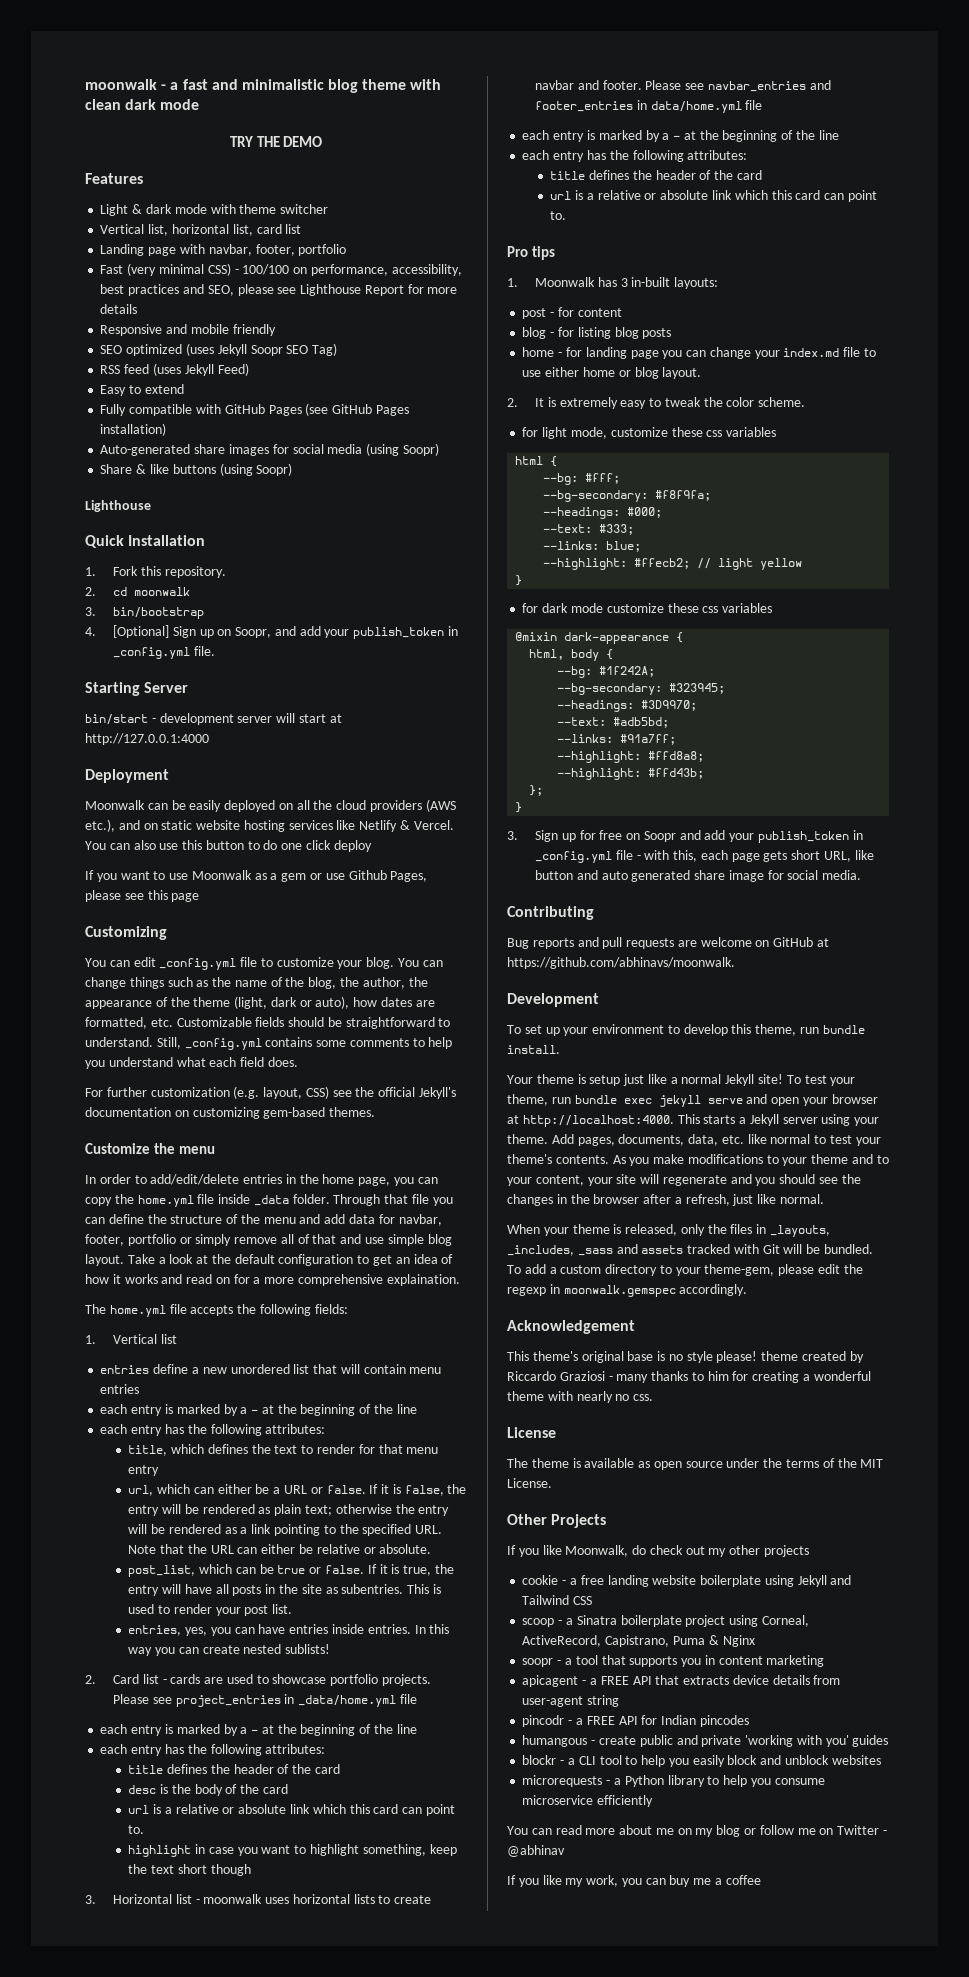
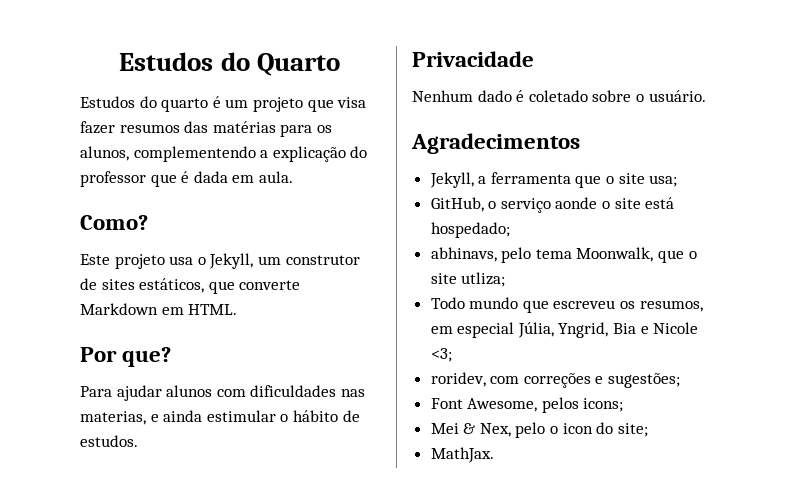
[85,79,442,93] [85,99,200,110] [229,136,323,147] [85,173,143,184] [100,204,329,216] [100,224,302,236] [100,244,347,256] [100,263,462,276] [100,284,458,296] [100,304,138,314] [100,324,276,336] [100,343,338,356] [100,363,249,376] [100,384,184,396] [100,403,409,416] [100,423,167,436] [100,443,439,456] [100,463,293,476] [85,500,151,512] [85,535,206,548] [85,566,226,578] [85,587,190,596] [85,607,204,619] [85,625,458,639] [112,646,215,659] [85,682,189,696] [85,713,342,725] [85,733,209,745] [85,769,169,783] [85,799,456,812] [85,819,454,832] [85,840,372,852] [85,870,428,882] [85,890,200,902] [85,926,167,940] [85,957,443,970] [85,977,428,989] [85,996,435,1009] [85,1017,451,1029] [85,1037,453,1050] [85,1057,298,1069] [85,1086,457,1099] [85,1107,376,1119] [85,1143,215,1154] [85,1174,438,1186] [85,1194,453,1207] [85,1214,442,1226] [85,1234,452,1246] [85,1254,454,1266] [85,1274,460,1286] [85,1304,348,1317] [85,1334,177,1344] [100,1364,442,1374] [100,1384,140,1394] [100,1404,417,1416] [100,1424,326,1436] [128,1444,439,1456] [128,1465,160,1476] [128,1484,467,1496] [128,1504,450,1516] [128,1524,443,1536] [128,1544,432,1554] [128,1564,454,1577] [128,1584,441,1596] [128,1604,293,1616] [128,1624,450,1636] [128,1644,331,1656] [85,1674,431,1686] [112,1694,417,1707] [100,1724,417,1736] [100,1744,326,1756] [128,1764,341,1774] [128,1784,289,1796] [128,1804,455,1816] [128,1825,145,1834] [128,1844,457,1857] [128,1864,251,1876] [85,1894,432,1904] [534,80,831,92] [534,100,763,113] [522,130,839,142] [522,150,748,162] [550,170,763,180] [550,190,877,202] [550,211,567,220] [507,246,555,260] [507,277,719,289] [522,307,622,319] [522,327,672,339] [522,347,876,359] [522,367,702,379] [507,397,806,409] [522,427,777,439] [515,456,558,467] [543,473,621,485] [543,490,712,502] [543,507,663,519] [543,524,635,535] [543,541,642,552] [543,558,803,570] [515,575,523,586] [522,603,773,613] [515,632,684,644] [529,649,614,661] [557,666,656,678] [557,683,726,695] [557,700,698,712] [557,717,670,728] [557,734,677,745] [557,751,705,763] [557,768,705,780] [529,785,544,796] [515,802,523,813] [507,830,863,843] [534,850,874,863] [534,870,862,882] [507,906,594,920] [507,937,830,949] [507,957,735,969] [507,993,599,1007] [507,1024,865,1036] [507,1045,560,1054] [507,1074,856,1086] [507,1094,878,1107] [507,1114,880,1127] [507,1134,881,1146] [507,1154,889,1166] [507,1174,861,1186] [507,1194,825,1206] [507,1224,831,1237] [507,1244,874,1256] [507,1264,863,1276] [507,1284,748,1297] [507,1320,635,1334] [507,1351,864,1363] [507,1371,871,1383] [507,1391,654,1403] [507,1427,556,1438] [507,1458,884,1470] [507,1478,552,1488] [507,1514,607,1528] [507,1545,810,1557] [522,1575,852,1587] [522,1595,593,1605] [522,1615,809,1627] [522,1635,755,1647] [522,1655,825,1667] [522,1675,841,1687] [522,1695,620,1707] [522,1715,749,1727] [522,1735,889,1747] [522,1755,881,1767] [522,1775,825,1787] [522,1795,654,1807] [507,1825,887,1837] [507,1845,565,1857] [507,1875,761,1887] moonwalk - a fast and minimalistic blog theme with clean dark mode // TRY THE DEMO // Features // Light & dark mode with theme switcher // Vertical list, horizontal list, card list // Landing page with navbar, footer, portfolio // Fast (very minimal CSS) - 100/100 on performance, accessibility, best practices and SEO, please see Lighthouse Report for more details // Responsive and mobile friendly // SEO optimized (uses Jekyll Soopr SEO Tag) // RSS feed (uses Jekyll Feed) // Easy to extend // Fully compatible with GitHub Pages (see GitHub Pages installation) // Auto-generated share images for social media (using Soopr) // Share & like buttons (using Soopr) // Lighthouse // Quick Installation // 1. Fork this repository. // 2. cd moonwalk // 3. bin/bootstrap // 4. [Optional] Sign up on Soopr, and add your publish_token in _config.yml file. // Starting Server // bin/start - development server will start at http://127.0.0.1:4000 // Deployment // Moonwalk can be easily deployed on all the cloud providers (AWS etc.), and on static website hosting services like Netlify & Vercel. You can also use this button to do one click deploy // If you want to use Moonwalk as a gem or use Github Pages, please see this page // Customizing // You can edit _config.yml file to customize your blog. You can change things such as the name of the blog, the author, the appearance of the theme (light, dark or auto), how dates are formatted, etc. Customizable fields should be straightforward to understand. Still, _config.yml contains some comments to help you understand what each field does. // For further customization (e.g. layout, CSS) see the official Jekyll's documentation on customizing gem-based themes. // Customize the menu // In order to add/edit/delete entries in the home page, you can copy the home.yml file inside _data folder. Through that file you can define the structure of the menu and add data for navbar, footer, portfolio or simply remove all of that and use simple blog layout. Take a look at the default configuration to get an idea of how it works and read on for a more comprehensive explaination. // The home.yml file accepts the following fields: // 1. Vertical list // entries define a new unordered list that will contain menu entries // each entry is marked by a - at the beginning of the line // each entry has the following attributes: // title, which defines the text to render for that menu entry // url, which can either be a URL or false. If it is false, the entry will be rendered as plain text; otherwise the entry will be rendered as a link pointing to the specified URL. Note that the URL can either be relative or absolute. // post_list, which can be true or false. If it is true, the entry will have all posts in the site as subentries. This is used to render your post list. // entries, yes, you can have entries inside entries. In this way you can create nested sublists! // 2. Card list - cards are used to showcase portfolio projects. Please see project_entries in _data/home.yml file // each entry is marked by a - at the beginning of the line // each entry has the following attributes: // title defines the header of the card // desc is the body of the card // url is a relative or absolute link which this card can point to. // highlight in case you want to highlight something, keep the text short though // 3. Horizontal list - moonwalk uses horizontal lists to create navbar and footer. Please see navbar_entries and footer_entries in data/home.yml file // each entry is marked by a - at the beginning of the line // each entry has the following attributes: // title defines the header of the card // url is a relative or absolute link which this card can point to. // Pro tips // 1. Moonwalk has 3 in-built layouts: // post - for content // blog - for listing blog posts // home - for landing page you can change your index.md file to use either home or blog layout. // 2. It is extremely easy to tweak the color scheme. // for light mode, customize these css variables // html { // --bg: #fff; // --bg-secondary: #f8f9fa; // --headings: #000; // --text: #333; // --links: blue; // --highlight: #ffecb2; // light yellow // } // for dark mode customize these css variables // @mixin dark-appearance { // html, body { // --bg: #1f242A; // --bg-secondary: #323945; // --headings: #3D9970; // --text: #adb5bd; // --links: #91a7ff; // --highlight: #ffd8a8; // --highlight: #ffd43b; // }; // } // 3. Sign up for free on Soopr and add your publish_token in _config.yml file - with this, each page gets short URL, like button and auto generated share image for social media. // Contributing // Bug reports and pull requests are welcome on GitHub at https://github.com/abhinavs/moonwalk. // Development // To set up your environment to develop this theme, run bundle install. // Your theme is setup just like a normal Jekyll site! To test your theme, run bundle exec jekyll serve and open your browser at http://localhost:4000. This starts a Jekyll server using your theme. Add pages, documents, data, etc. like normal to test your theme's contents. As you make modifications to your theme and to your content, your site will regenerate and you should see the changes in the browser after a refresh, just like normal. // When your theme is released, only the files in _layouts, _includes, _sass and assets tracked with Git will be bundled. To add a custom directory to your theme-gem, please edit the regexp in moonwalk.gemspec accordingly. // Acknowledgement // This theme's original base is no style please! theme created by Riccardo Graziosi - many thanks to him for creating a wonderful theme with nearly no css. // License // The theme is available as open source under the terms of the MIT License. // Other Projects // If you like Moonwalk, do check out my other projects // cookie - a free landing website boilerplate using Jekyll and Tailwind CSS // scoop - a Sinatra boilerplate project using Corneal, ActiveRecord, Capistrano, Puma & Nginx // soopr - a tool that supports you in content marketing // apicagent - a FREE API that extracts device details from user-agent string // pincodr - a FREE API for Indian pincodes // humangous - create public and private 'working with you' guides // blockr - a CLI tool to help you easily block and unblock websites // microrequests - a Python library to help you consume microservice efficiently // You can read more about me on my blog or follow me on Twitter - @abhinav // If you like my work, you can buy me a coffee -> [119,52,340,76] [80,96,367,112] [80,121,332,137] [80,146,368,162] [80,171,293,187] [80,215,148,230] [80,253,360,269] [80,278,301,294] [80,303,238,315] [80,347,172,367] [80,385,365,401] [80,410,360,425] [80,435,138,447] [412,51,534,67] [412,90,706,102] [411,133,580,154] [429,172,678,188] [430,197,675,213] [430,222,510,238] [430,247,697,263] [430,272,506,287] [430,297,703,313] [430,322,699,338] [430,348,452,362] [430,372,681,388] [430,397,624,413] [430,422,648,438] [430,447,494,463] Estudos do Quarto // Estudos do quarto é um projeto que visa fazer resumos das matérias para os alunos, complementendo a explicação do professor que é dada em aula. // Como? // Este projeto usa o Jekyll, um construtor de sites estáticos, que converte Markdown em HTML. // Por que? // Para ajudar alunos com dificuldades nas materias, e ainda estimular o hábito de estudos. // Privacidade // Nenhum dado é coletado sobre o usuário. // Agradecimentos // Jekyll, a ferramenta que o site usa; // GitHub, o serviço aonde o site está hospedado; // abhinavs, pelo tema Moonwalk, que o site utliza; // Todo mundo que escreveu os resumos, em especial Júlia, Yngrid, Bia e Nicole <3; // roridev, com correções e sugestões; // Font Awesome, pelos icons; // Mei & Nex, pelo o icon do site; // MathJax.

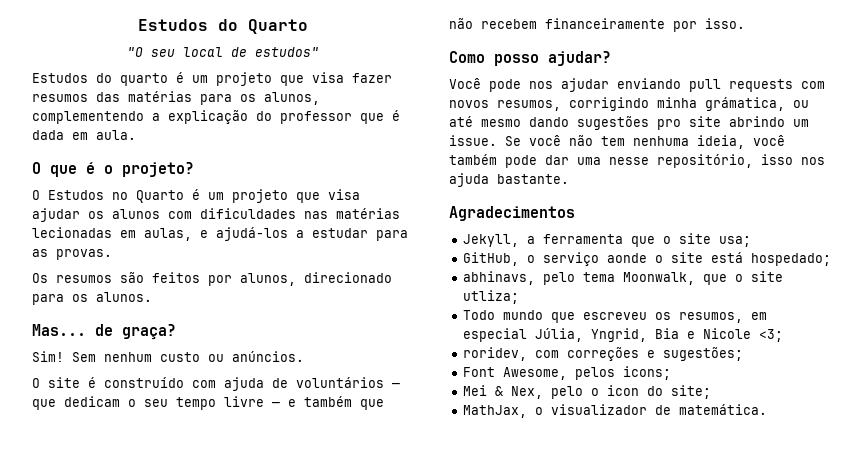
(340, 64) none -> [127,47,319,57] // "O seu local de estudos"
[80,215,148,230] [80,253,360,269] [80,278,301,294] [80,303,238,315] [80,347,172,367] [80,385,365,401] [80,410,360,425] [80,435,138,447] [412,51,534,67] [412,90,706,102] Como? // Este projeto usa o Jekyll, um construtor de sites estáticos, que converte Markdown em HTML. // Por que? // Para ajudar alunos com dificuldades nas materias, e ainda estimular o hábito de estudos. // Privacidade // Nenhum dado é coletado sobre o usuário. -> [32,162,194,177] [32,189,360,203] [32,208,400,222] [32,227,408,241] [32,249,112,260] [32,272,392,286] [32,292,152,305] [32,324,176,340] [32,351,304,362] [32,377,400,391] [32,396,384,410] [449,18,745,32] [449,51,611,66] [449,78,825,92] [449,97,809,111] [449,116,809,130] [449,135,785,149] [449,154,825,168] [449,173,569,187] O que é o projeto? // O Estudos no Quarto é um projeto que visa ajudar os alunos com dificuldades nas matérias lecionadas em aulas, e ajudá-los a estudar para as provas. // Os resumos são feitos por alunos, direcionado para os alunos. // Mas... de graça? // Sim! Sem nenhum custo ou anúncios. // O site é construído com ajuda de voluntários — que dedicam o seu tempo livre — e também que não recebem financeiramente por isso. // Como posso ajudar? // Você pode nos ajudar enviando pull requests com novos resumos, corrigindo minha grámatica, ou até mesmo dando sugestões pro site abrindo um issue. Se você não tem nenhuma ideia, você também pode dar uma nesse repositório, isso nos ajuda bastante.
[430,447,494,463] MathJax. -> [462,404,767,418] MathJax, o visualizador de matemática.

